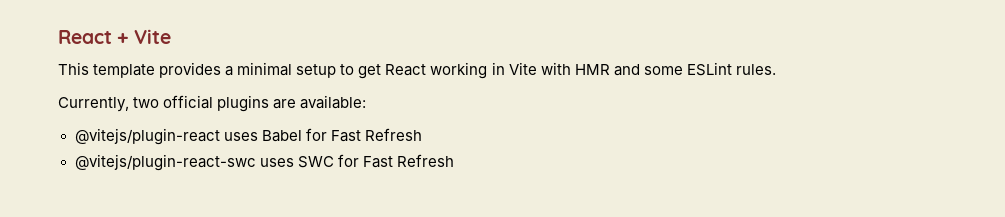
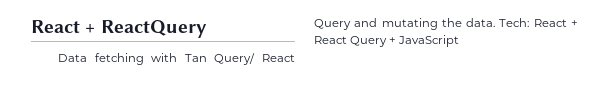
[58,29,171,44] [58,62,776,79] [58,95,367,112] [74,128,422,145] [74,154,454,171] React + Vite // This template provides a minimal setup to get React working in Vite with HMR and some ESLint rules. // Currently, two official plugins are available: // @vitejs/plugin-react uses Babel for Fast Refresh // @vitejs/plugin-react-swc uses SWC for Fast Refresh -> [31,20,207,38] [58,53,295,65] [314,18,578,30] [314,35,460,47] React + ReactQuery // Data fetching with Tan Query/ React Query and mutating the data. Tech: React + React Query + JavaScript

